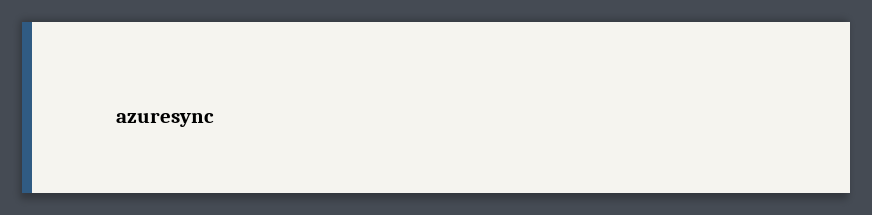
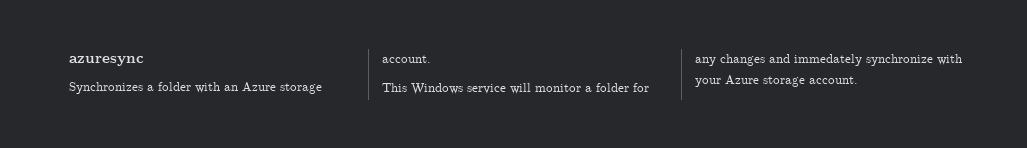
(214, 119) none -> [69,82,322,94] [382,55,431,63] [382,83,649,95] [695,54,962,66] [695,75,858,87] // Synchronizes a folder with an Azure storage account. // This Windows service will monitor a folder for any changes and immedately synchronize with your Azure storage account.

